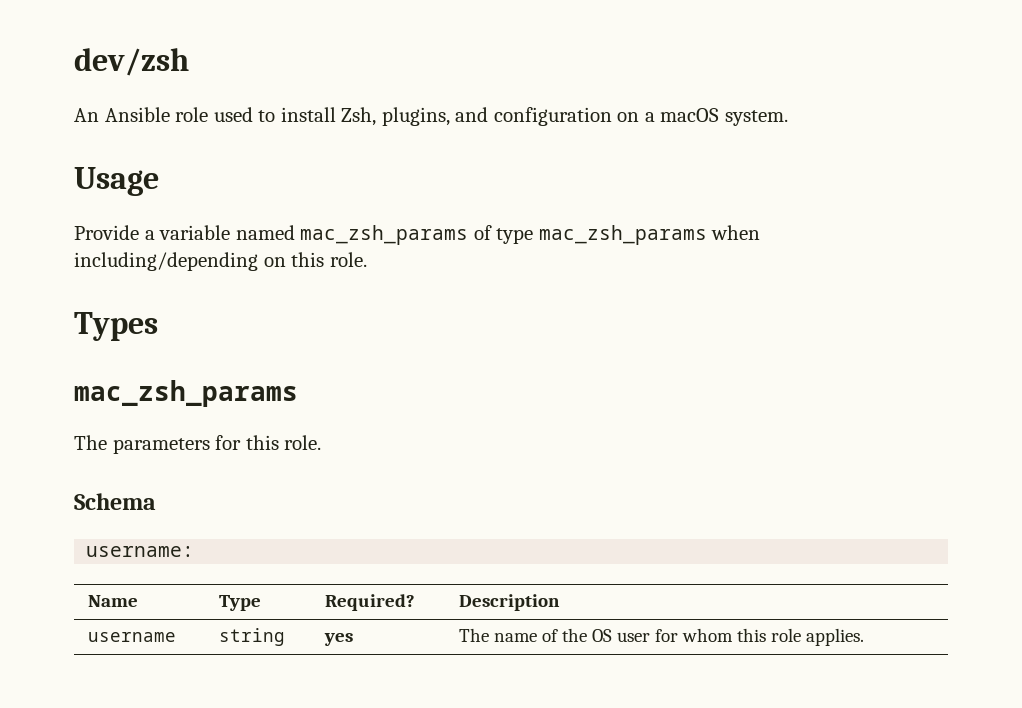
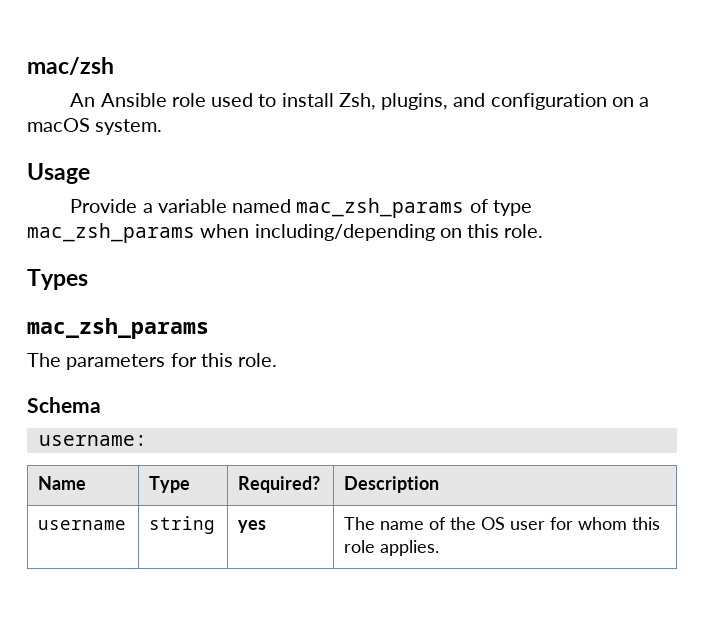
[74,48,189,76] dev/zsh -> [27,57,114,75] mac/zsh

